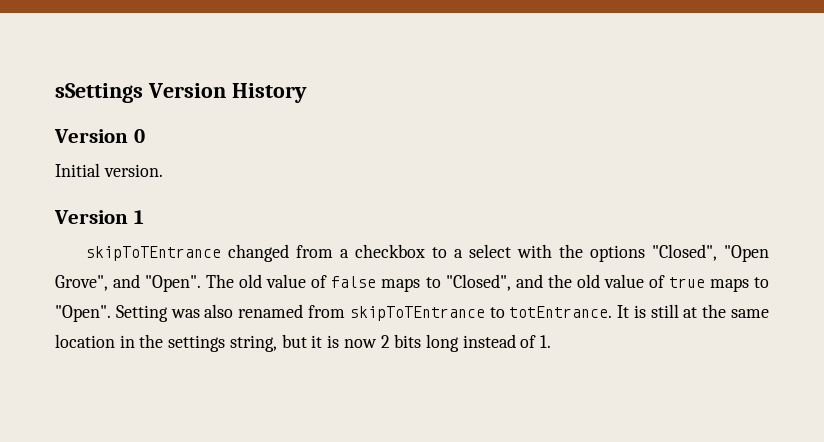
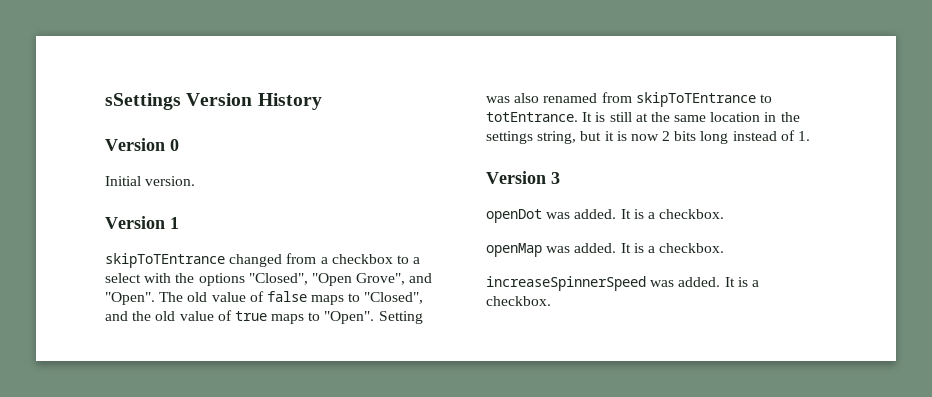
(552, 341) none -> [486,171,560,184] [486,209,725,223] [486,243,725,257] [486,276,759,291] [486,296,551,306] // Version 3 // openDot was added. It is a checkbox. // openMap was added. It is a checkbox. // increaseSpinnerSpeed was added. It is a checkbox.

